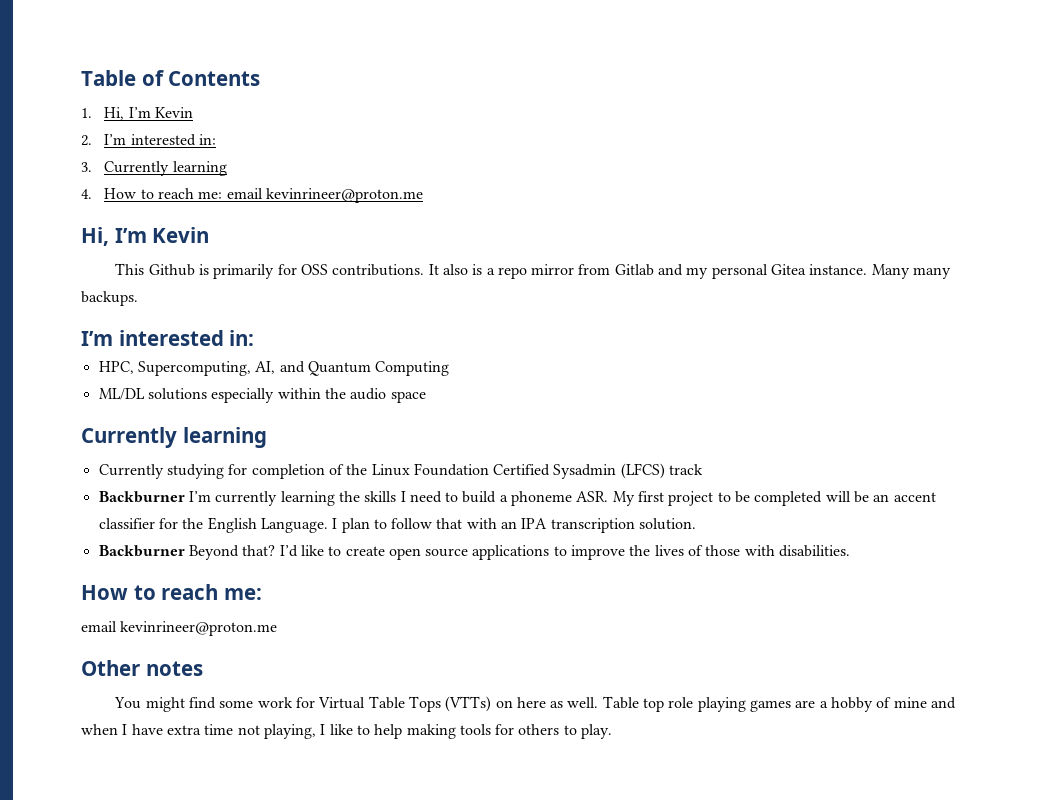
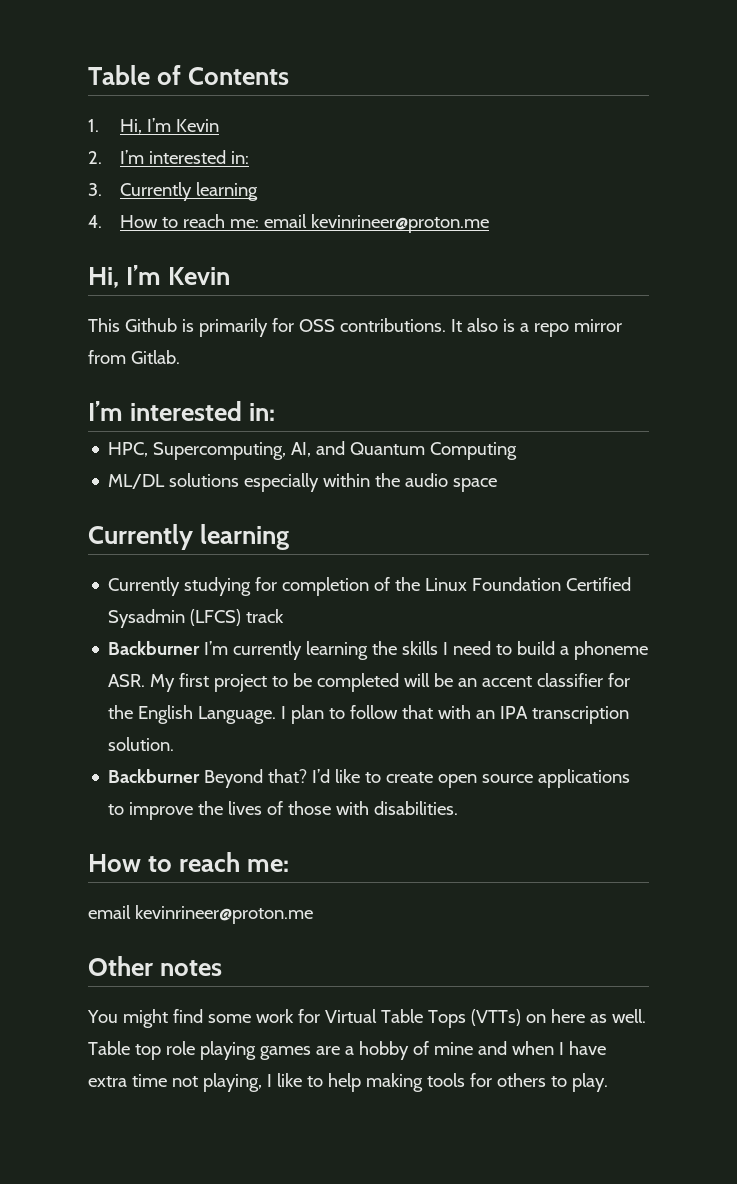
[614,264,952,279] [81,291,138,306] Gitlab and my personal Gitea instance. Many many backups. -> [130,350,180,364] Gitlab.

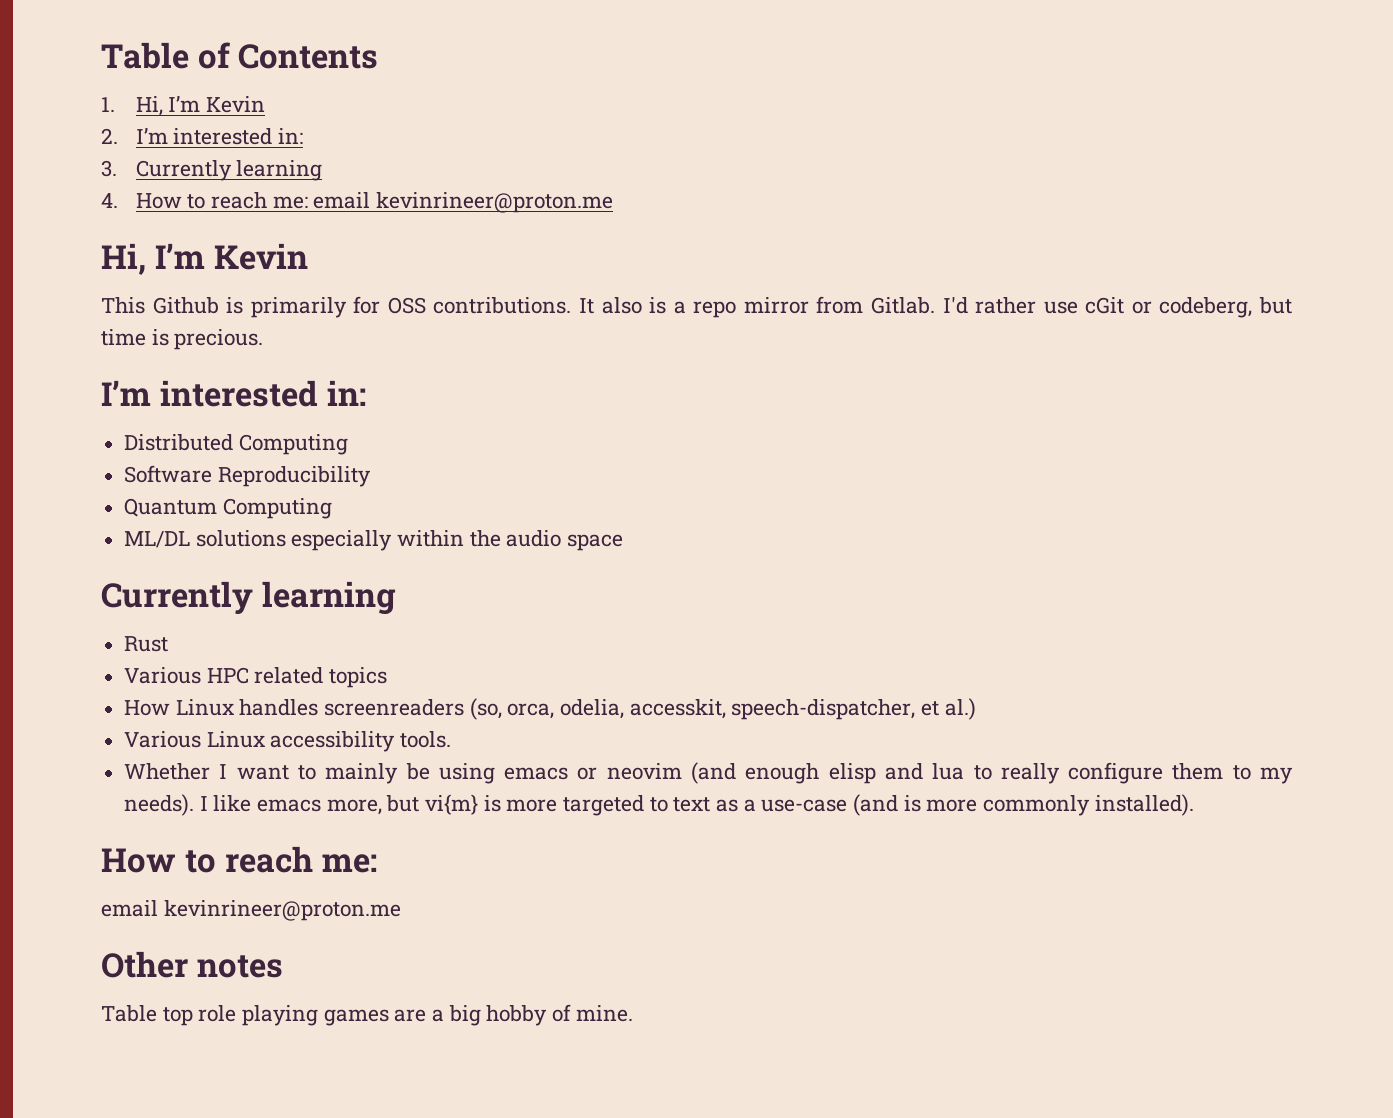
[88,401,276,421] [108,441,346,460] // I’m interested in: // HPC, Supercomputing, AI, and -> [942,297,1292,318] [101,329,264,350] [101,380,366,407] [124,434,348,455] [124,465,371,487] I'd rather use cGit or codeberg, but time is precious. // I’m interested in: // Distributed Computing // Software Reproducibility //
[108,577,632,596] [108,609,285,628] [108,641,649,660] [108,673,631,692] [108,705,630,724] [108,737,175,751] [108,769,631,788] [108,801,459,820] Currently studying for completion of the Linux Foundation Certified Sysadmin (LFCS) track // Backburner I’m currently learning the skills I need to build a phoneme ASR. My first project to be completed will be an accent classifier for the English Language. I plan to follow that with an IPA transcription solution. // Backburner Beyond that? I’d like to create open source applications to improve the lives of those with disabilities. -> [124,636,169,652] [124,667,388,688] [124,698,976,720] [124,731,452,752] [124,762,1293,784] [124,794,1194,816] Rust // Various HPC related topics // How Linux handles screenreaders (so, orca, odelia, accesskit, speech-dispatcher, et al.) // Various Linux accessibility tools. // Whether I want to mainly be using emacs or neovim (and enough elisp and lua to really configure them to my needs). I like emacs more, but vi{m} is more targeted to text as a use-case (and is more commonly installed).
[87,1009,646,1028] You might find some work for Virtual Table Tops (VTTs) on here as well. -> (283, 966) none
(354, 1050) none -> [448,1005,481,1026] big
[433,1041,606,1055] [88,1073,608,1092] mine and when I have extra time not playing, I like to help making tools for others to play. -> [575,1005,633,1022] mine.

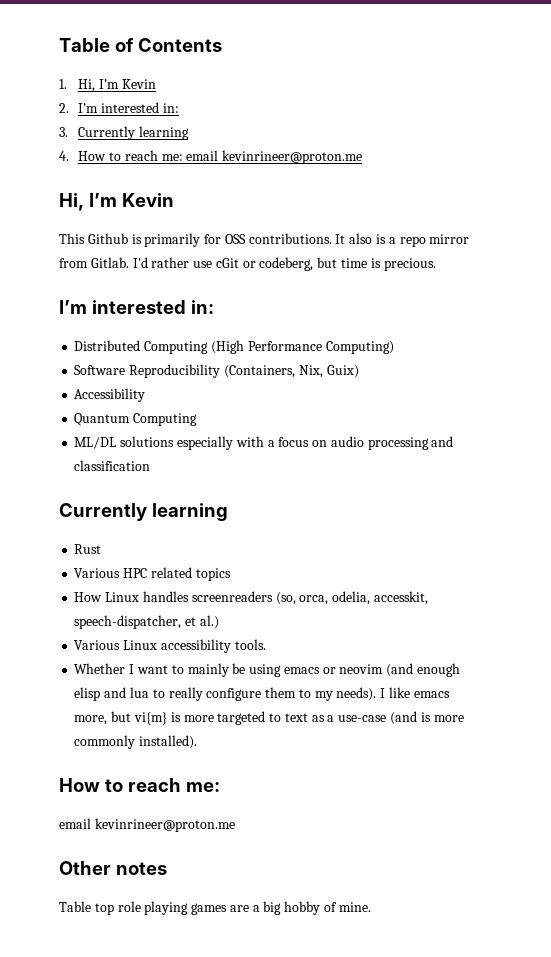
(348, 444) none -> [210,340,394,354] (High Performance Computing)
(371, 476) none -> [223,365,359,378] [74,388,146,402] (Containers, Nix, Guix) // Accessibility
[397,530,624,551] within the audio space -> [235,436,454,450] [74,460,151,471] with a focus on audio processing and classification

